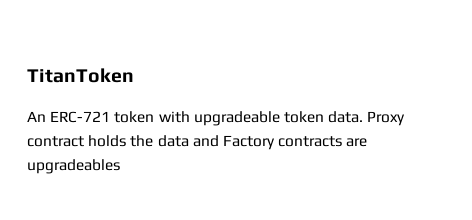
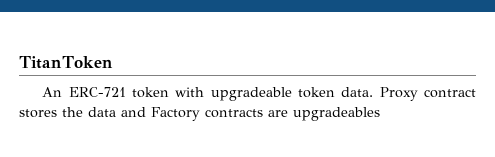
[88,135,127,147] holds -> [19,109,57,118] stores

